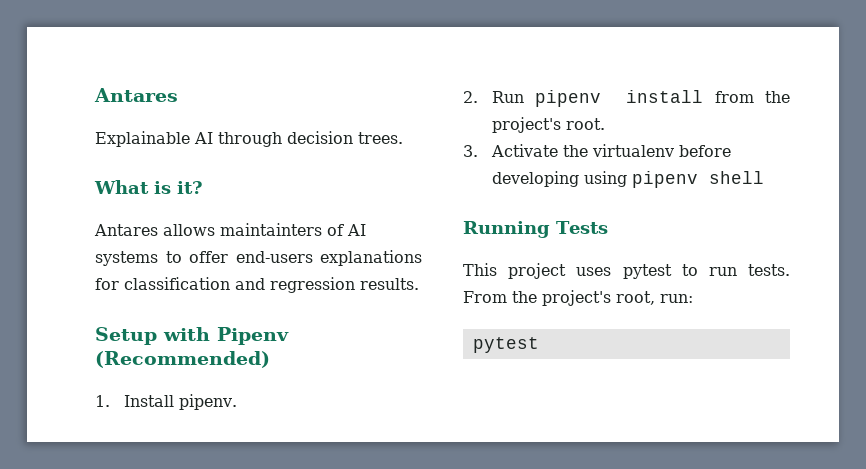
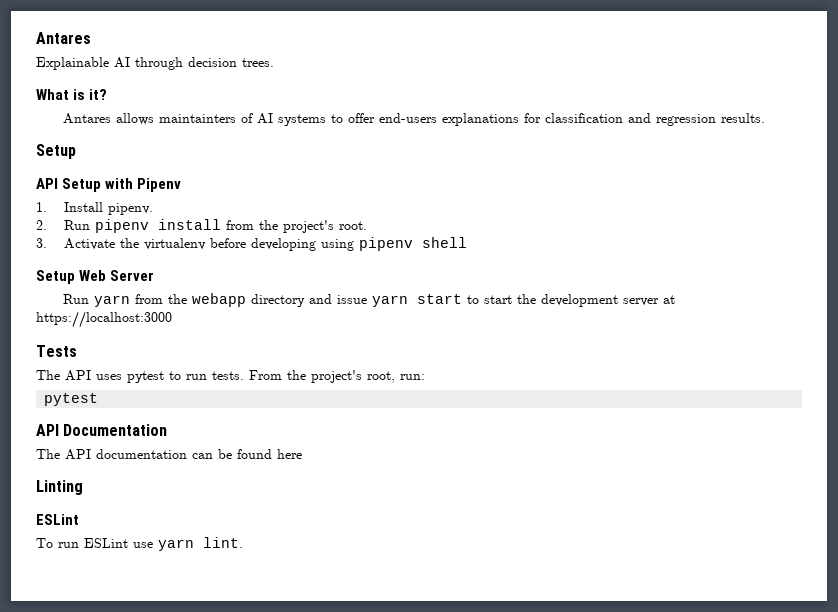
(157, 336) none -> [36,178,102,192] // API Setup
[95,351,270,368] (Recommended) -> (182, 185) none
[463,221,550,238] Running -> [36,270,155,284] [63,293,676,307] [36,311,172,328] Setup Web Server // Run yarn from the webapp directory and issue yarn start to start the development server at https://localhost:3000 //
[463,263,567,279] This project -> [36,370,91,381] The API
(539, 345) none -> [36,424,168,436] [36,449,302,460] [36,480,83,495] [36,514,79,525] [36,537,243,551] // API Documentation // The API documentation can be found here // Linting // ESLint // To run ESLint use yarn lint.

